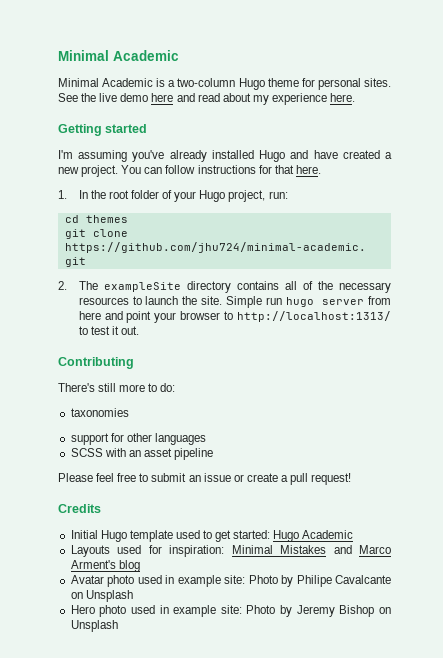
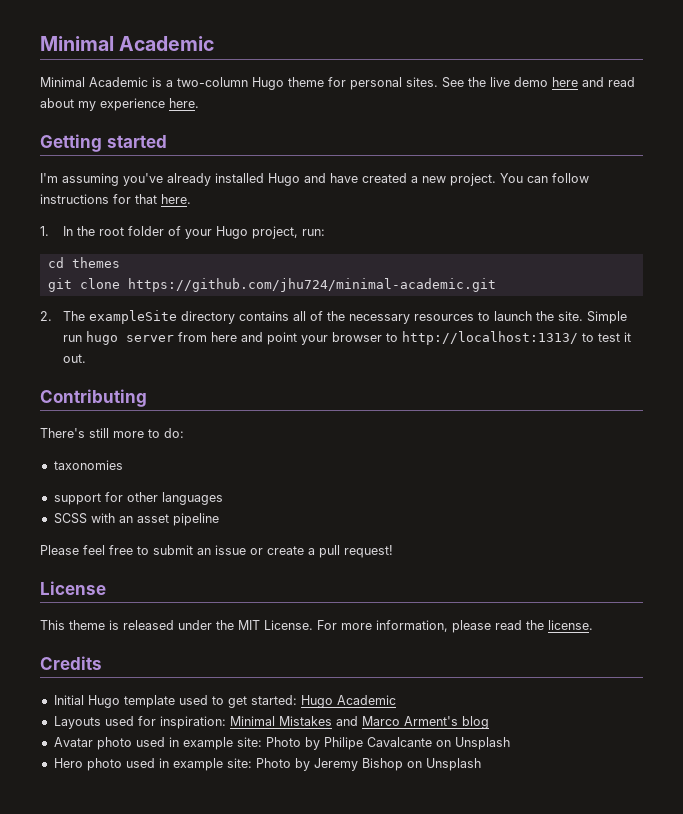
(352, 479) none -> [40,581,106,595] [40,620,593,633] // License // This theme is released under the MIT License. For more information, please read the license.

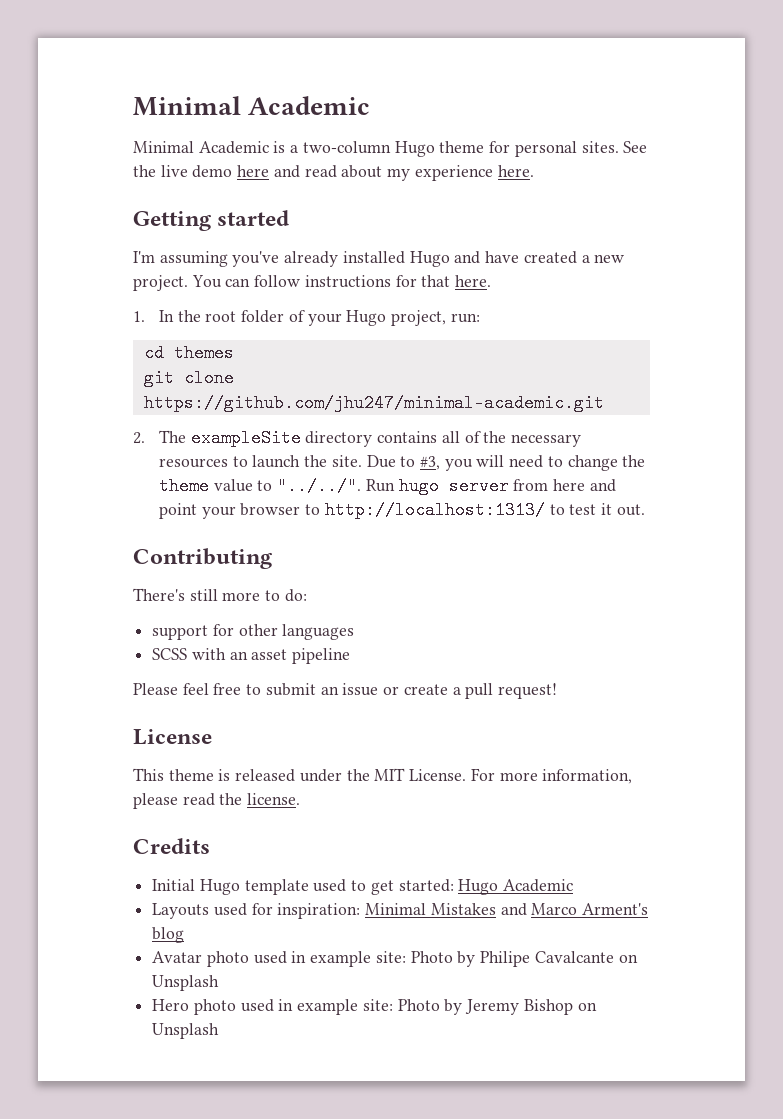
[127,278,496,292] https://github.com/jhu724/minimal-academic.git -> [143,394,604,412] https://github.com/jhu247/minimal-academic.git
[587,311,628,324] [63,335,83,342] Simple run -> [366,455,646,471] [158,477,395,495] Due to #3, you will need to change the theme value to "../../". Run
[53,460,123,470] // taxonomies -> (307, 595) none

